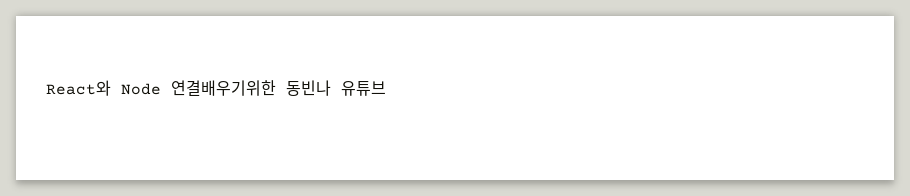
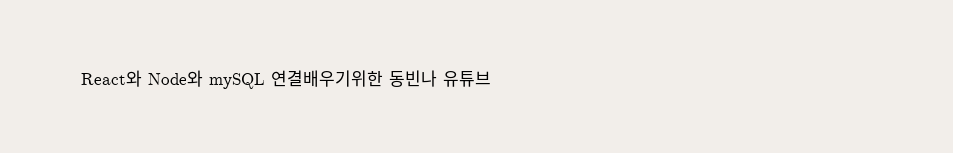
[121,83,161,95] Node -> [148,70,265,89] Node와 mySQL

